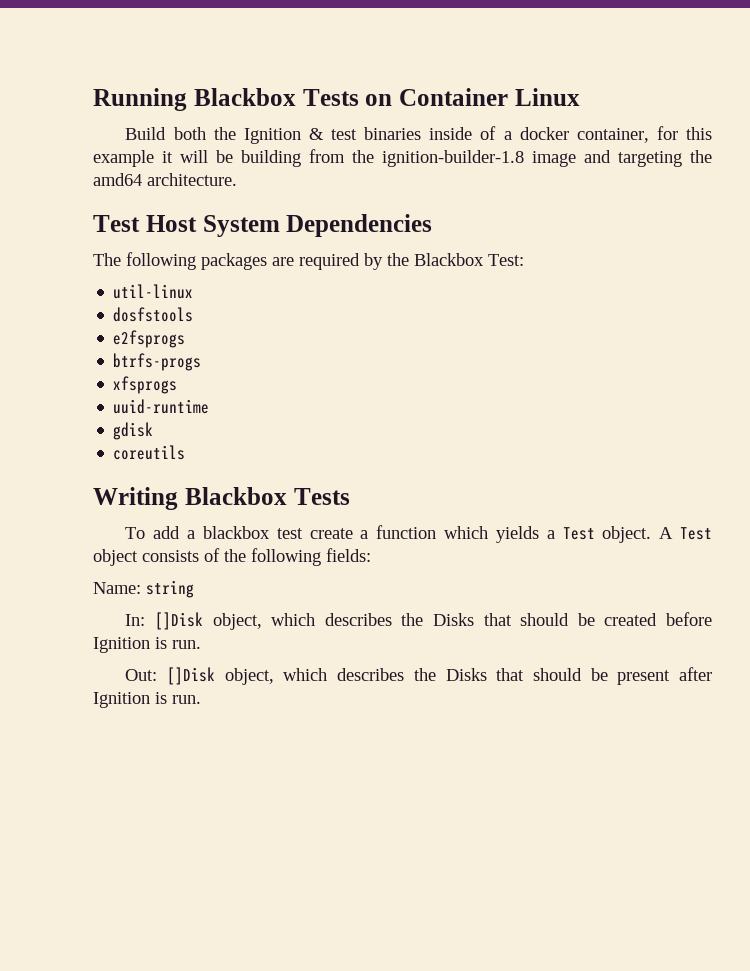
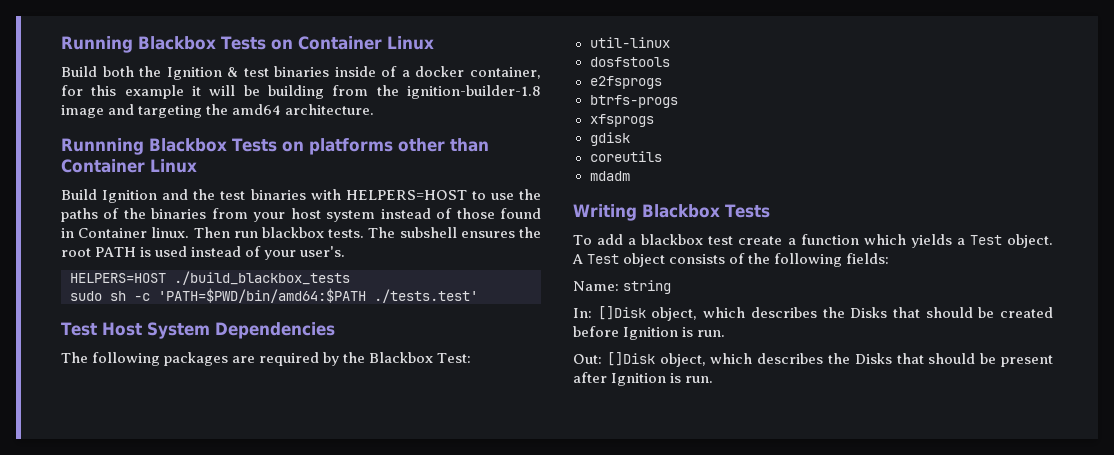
(237, 179) none -> [61,138,489,155] [61,159,197,173] [61,189,541,203] [61,208,541,222] [61,227,541,238] [61,246,346,260] [70,271,350,285] [70,288,478,303] // Runnning Blackbox Tests on platforms other than Container Linux // Build Ignition and the test binaries with HELPERS=HOST to use the paths of the binaries from your host system instead of those found in Container linux. Then run blackbox tests. The subshell ensures the root PATH is used instead of your user's. // HELPERS=HOST ./build_blackbox_tests // sudo sh -c 'PATH=$PWD/bin/amd64:$PATH ./tests.test'
[113,399,210,414] // uuid-runtime -> (654, 120) none
(186, 452) none -> [589,171,630,181] // mdadm

